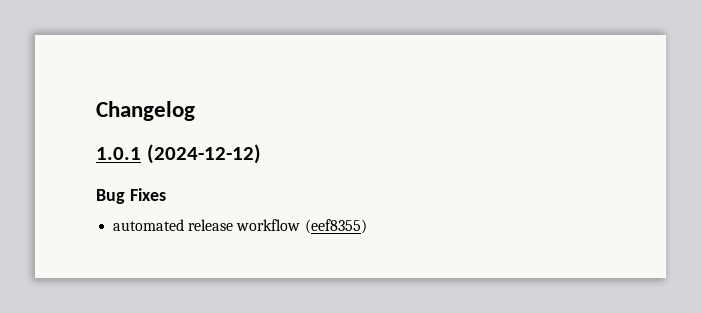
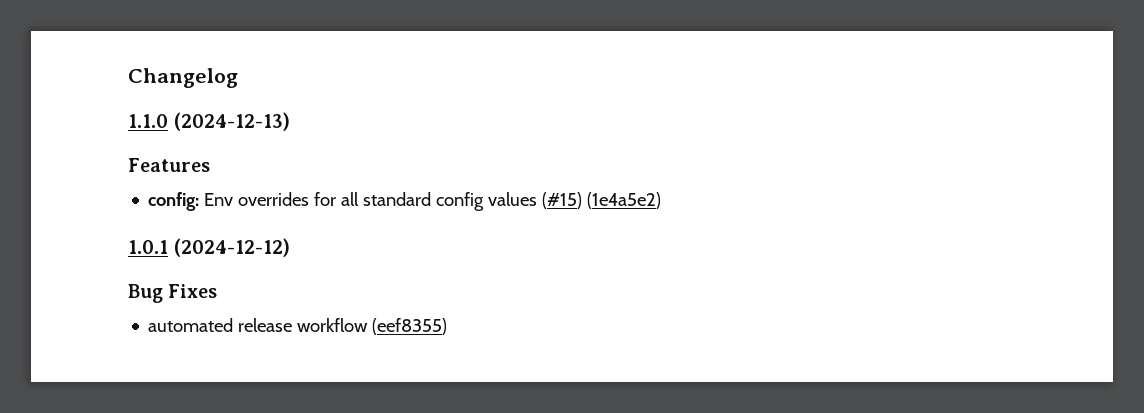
(195, 111) none -> [128,112,290,131] [128,158,210,172] [148,192,662,211] // 1.1.0 (2024-12-13) // Features // config: Env overrides for all standard config values (#15) (1e4a5e2)

